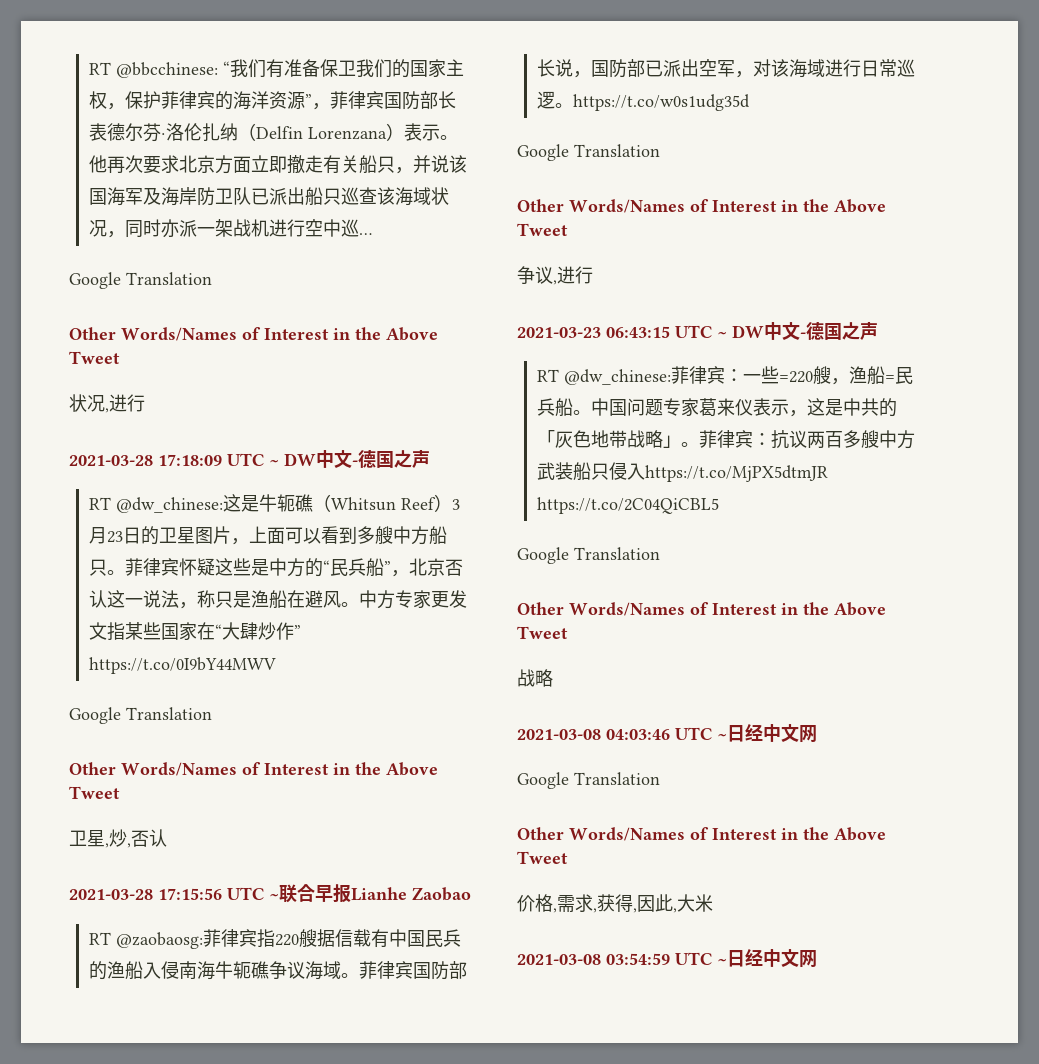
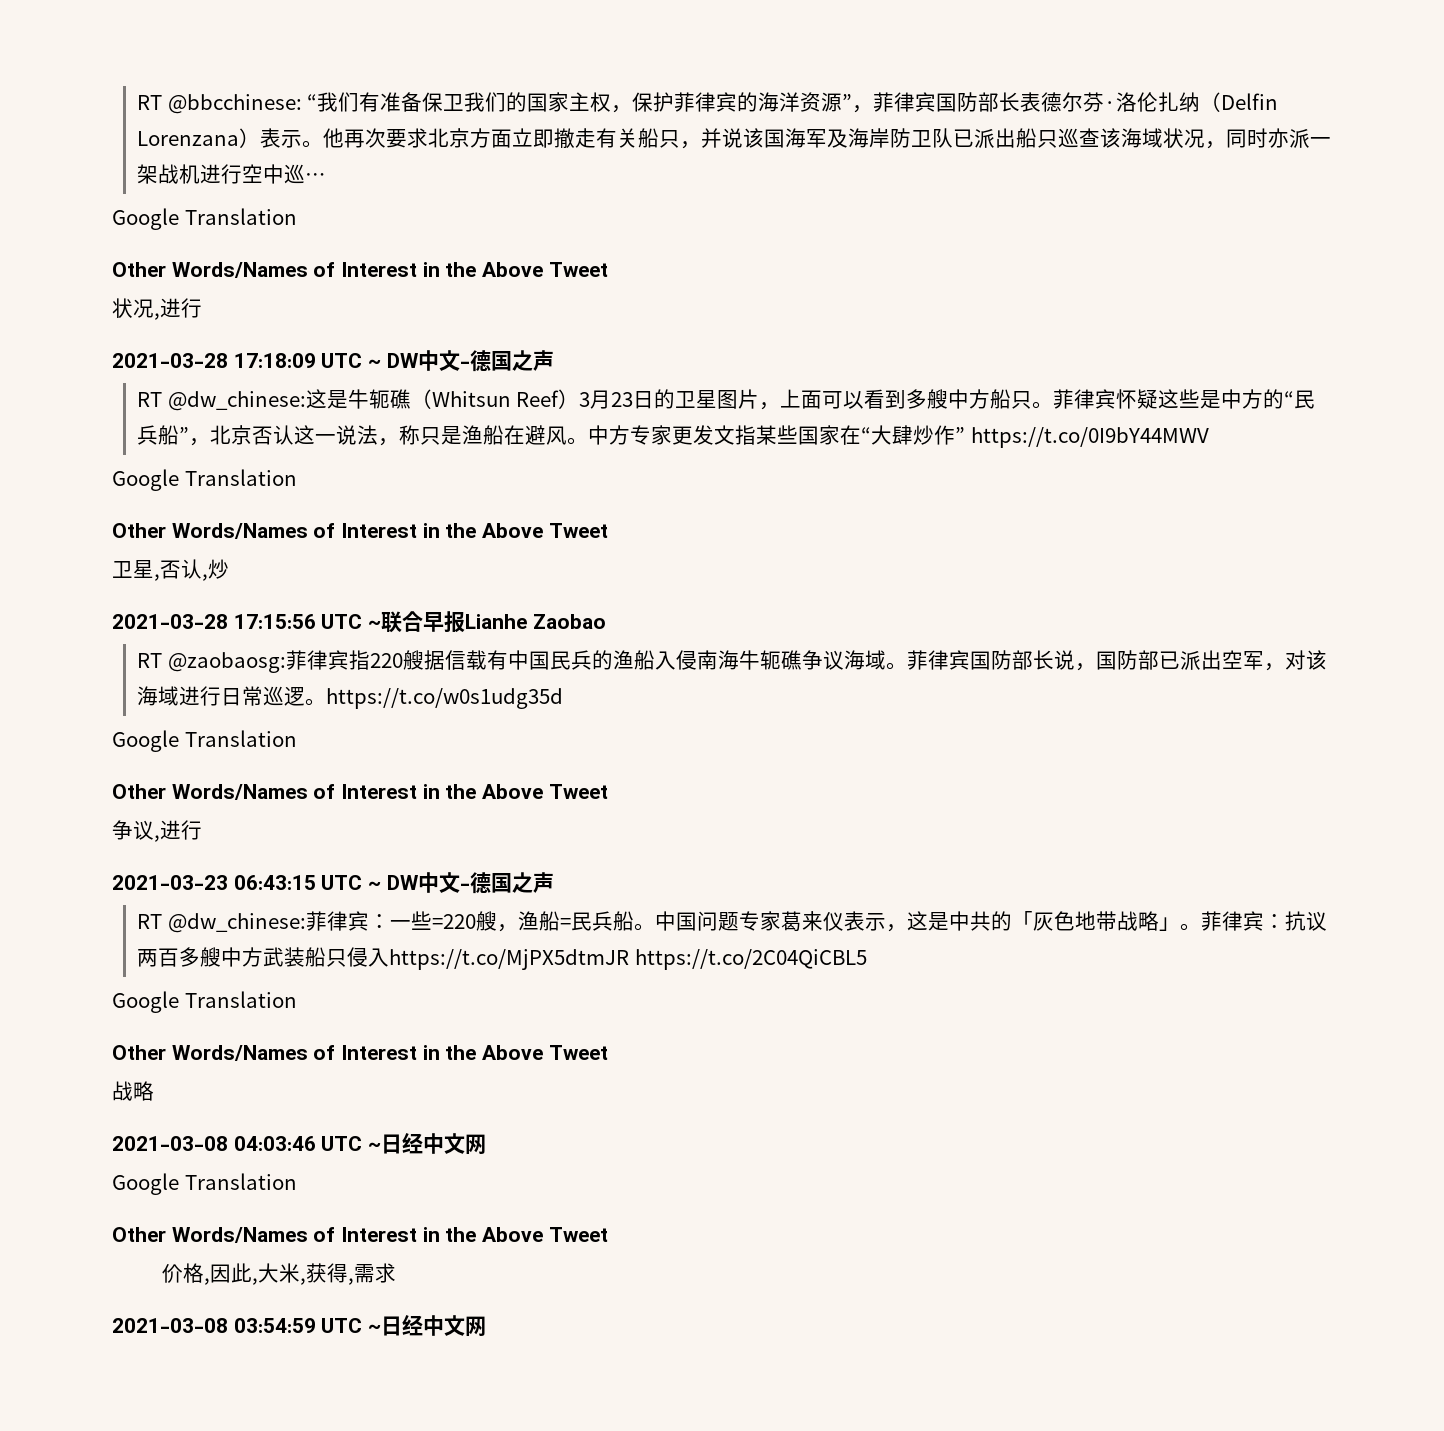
[109,829,167,848] 炒,否认 -> [160,559,229,581] 否认,炒
[557,894,637,913] 需求,获得, -> (211, 1281) none
(713, 903) none -> [300,1263,397,1285] ,获得,需求

